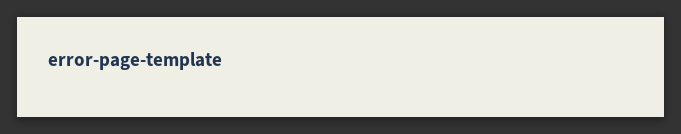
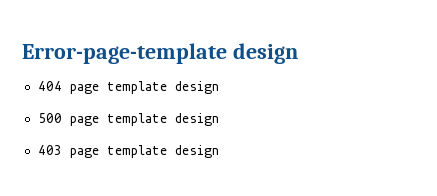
[48,52,222,70] error-page-template -> [22,43,298,64] [37,81,219,94] [37,113,219,126] [37,145,219,158] Error-page-template design // 404 page template design // 500 page template design // 403 page template design

